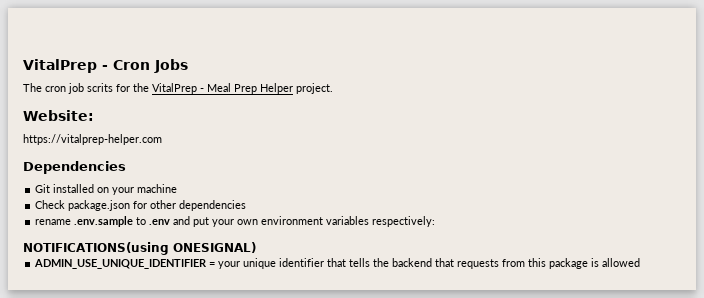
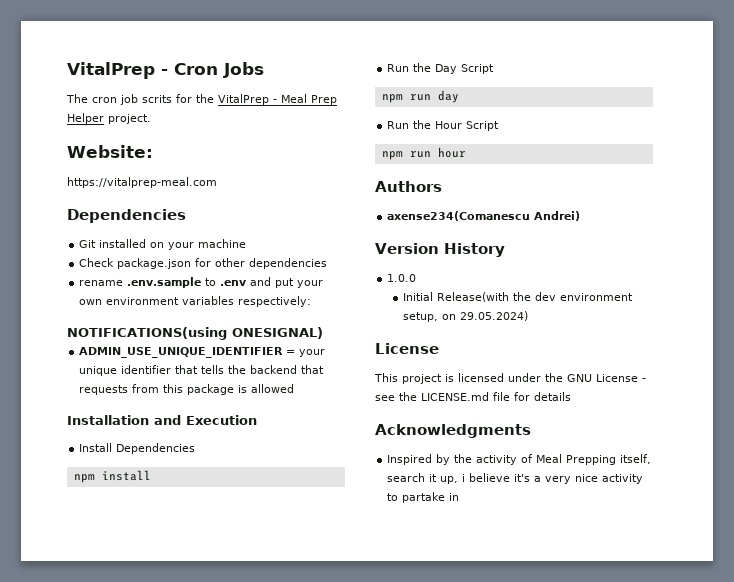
[23,134,162,145] https://vitalprep-helper.com -> [67,177,217,188] https://vitalprep-meal.com
(641, 262) none -> [67,415,257,425] [79,443,196,454] [73,470,151,483] [387,63,495,74] [381,90,459,103] [387,120,500,131] [381,147,466,160] [375,181,442,192] [387,211,581,221] [375,243,505,257] [387,274,417,282] [403,292,634,302] [403,311,529,322] [375,343,439,354] [374,373,646,384] [375,392,571,401] [375,424,531,438] [387,454,652,465] [387,473,644,484] [387,492,460,503] // Installation and Execution // Install Dependencies // npm install // Run the Day Script // npm run day // Run the Hour Script // npm run hour // Authors // axense234(Comanescu Andrei) // Version History // 1.0.0 // Initial Release(with the dev environment setup, on 29.05.2024) // License // This project is licensed under the GNU License - see the LICENSE.md file for details // Acknowledgments // Inspired by the activity of Meal Prepping itself, search it up, i believe it's a very nice activity to partake in

